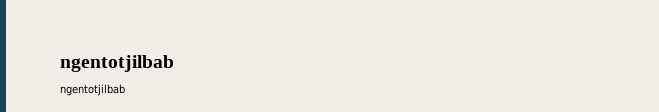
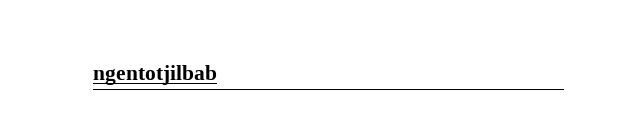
[60,55,174,72] [60,84,125,96] ngentotjilbab // ngentotjilbab -> [93,65,217,85] ngentotjilbab

